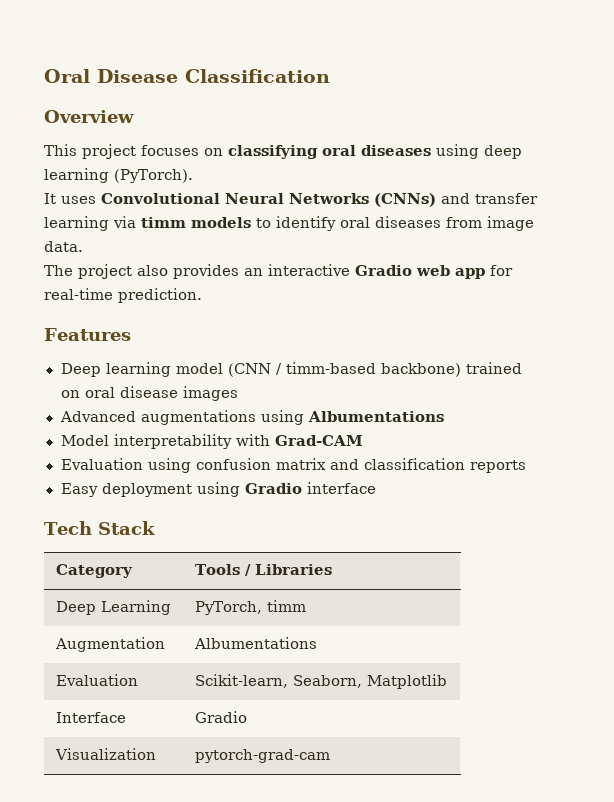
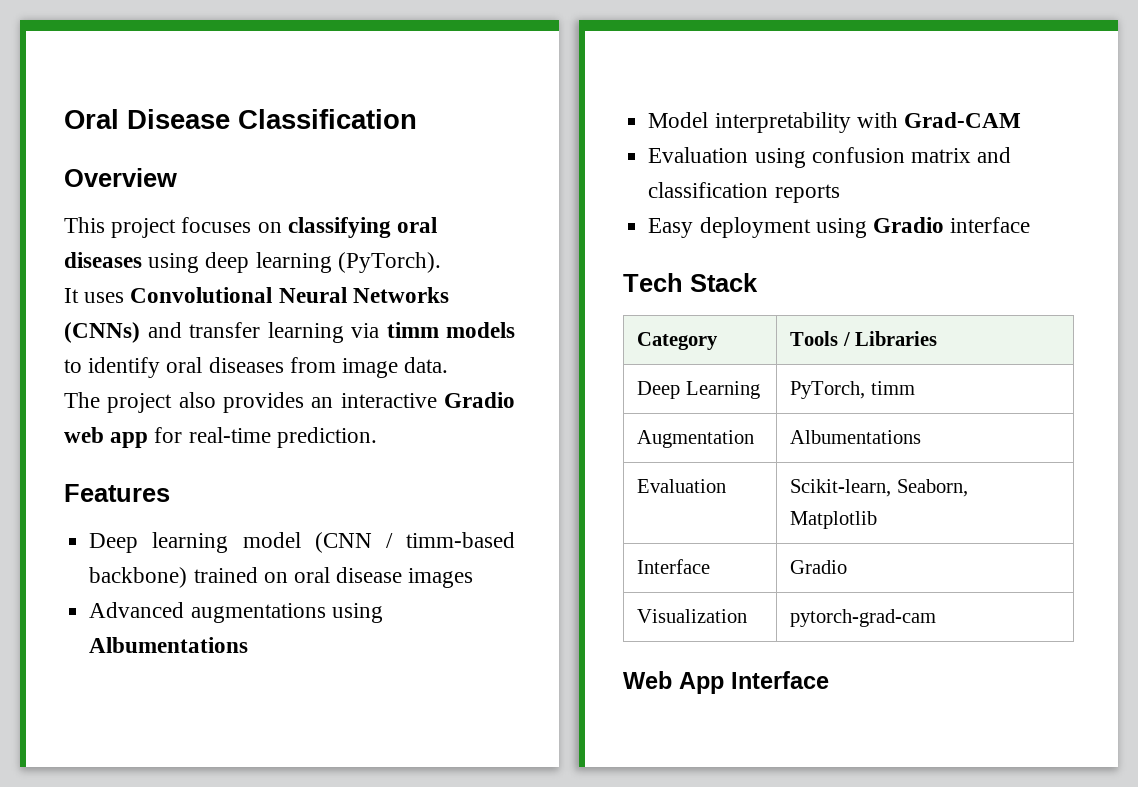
(330, 756) none -> [623,671,829,694] // Web App Interface

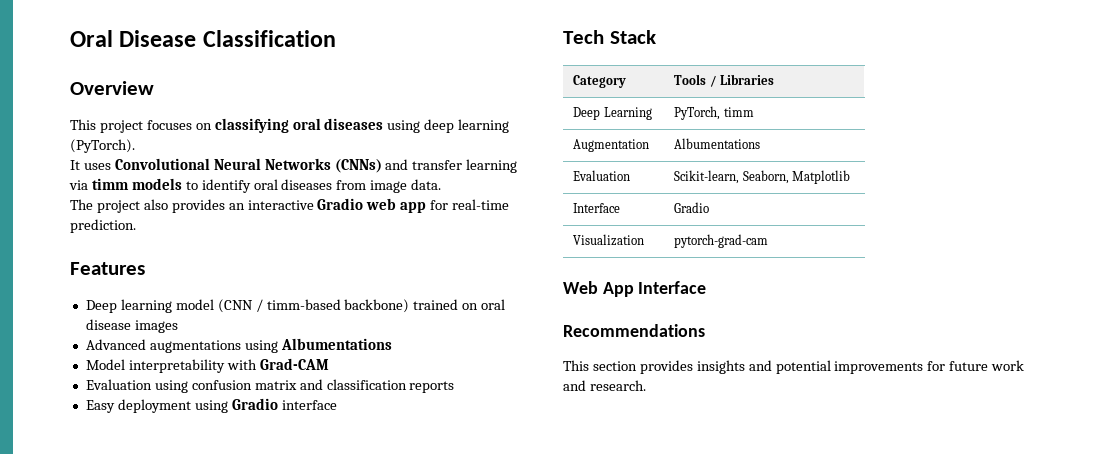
(829, 680) none -> [563,324,705,337] [563,360,1025,374] [563,380,646,391] // Recommendations // This section provides insights and potential improvements for future work and research.

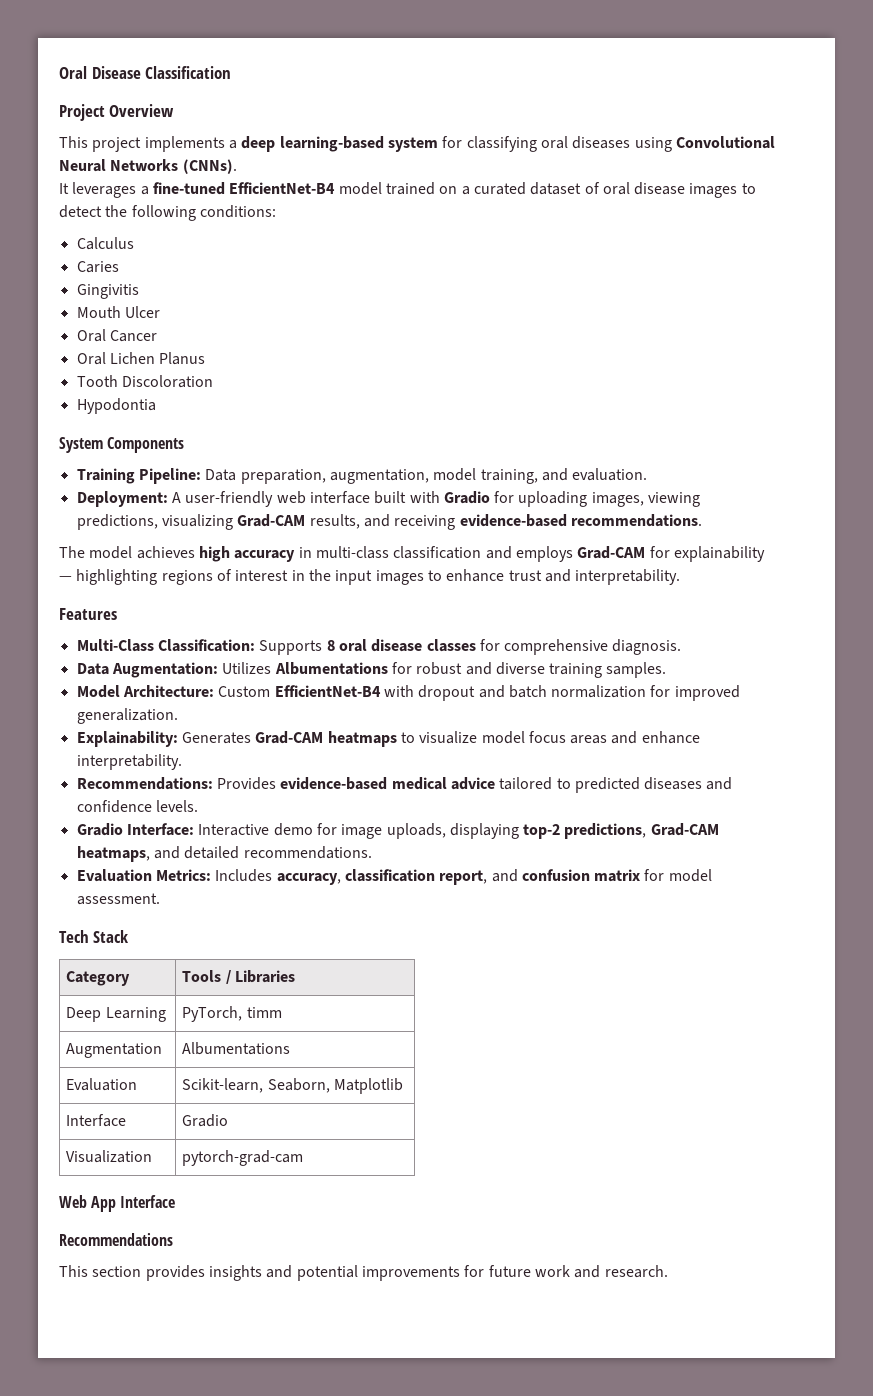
(336, 38) none -> [59,104,105,121] Project
[146,118,510,133] [70,139,135,153] [70,158,518,173] [69,178,442,193] [70,198,510,213] [70,219,136,233] [70,262,145,275] [85,299,506,313] [85,319,178,333] [85,338,392,353] [85,358,329,373] [85,379,455,393] [85,398,337,413] focuses on classifying oral diseases using deep learning (PyTorch). // It uses Convolutional Neural Networks (CNNs) and transfer learning via timm models to identify oral diseases from image data. // The project also provides an interactive Gradio web app for real-time prediction. // Features // Deep learning model (CNN / timm-based backbone) trained on oral disease images // Advanced augmentations using Albumentations // Model interpretability with Grad-CAM // Evaluation using confusion matrix and classification reports // Easy deployment using Gradio interface -> [144,136,775,152] [59,159,237,174] [59,182,756,198] [59,205,276,221] [76,237,134,250] [76,261,119,273] [76,284,139,299] [76,306,160,318] [76,329,157,342] [76,352,206,365] [76,375,213,388] [76,398,156,414] [59,437,185,453] [76,468,648,484] [76,491,701,507] [76,514,702,530] [59,546,765,562] [59,569,681,585] [59,608,117,620] [76,639,682,655] [76,662,667,678] [76,685,740,701] [76,708,178,724] [76,731,700,747] [76,754,182,770] [76,777,733,793] [76,800,198,813] [76,823,719,839] [76,846,372,862] [76,869,712,885] [76,893,160,905] implements a deep learning-based system for classifying oral diseases using Convolutional Neural Networks (CNNs). // It leverages a fine-tuned EfficientNet-B4 model trained on a curated dataset of oral disease images to detect the following conditions: // Calculus // Caries // Gingivitis // Mouth Ulcer // Oral Cancer // Oral Lichen Planus // Tooth Discoloration // Hypodontia // System Components // Training Pipeline: Data preparation, augmentation, model training, and evaluation. // Deployment: A user-friendly web interface built with Gradio for uploading images, viewing predictions, visualizing Grad-CAM results, and receiving evidence-based recommendations. // The model achieves high accuracy in multi-class classification and employs Grad-CAM for explainability — highlighting regions of interest in the input images to enhance trust and interpretability. // Features // Multi-Class Classification: Supports 8 oral disease classes for comprehensive diagnosis. // Data Augmentation: Utilizes Albumentations for robust and diverse training samples. // Model Architecture: Custom EfficientNet-B4 with dropout and batch normalization for improved generalization. // Explainability: Generates Grad-CAM heatmaps to visualize model focus areas and enhance interpretability. // Recommendations: Provides evidence-based medical advice tailored to predicted diseases and confidence levels. // Gradio Interface: Interactive demo for image uploads, displaying top-2 predictions, Grad-CAM heatmaps, and detailed recommendations. // Evaluation Metrics: Includes accuracy, classification report, and confusion matrix for model assessment.

